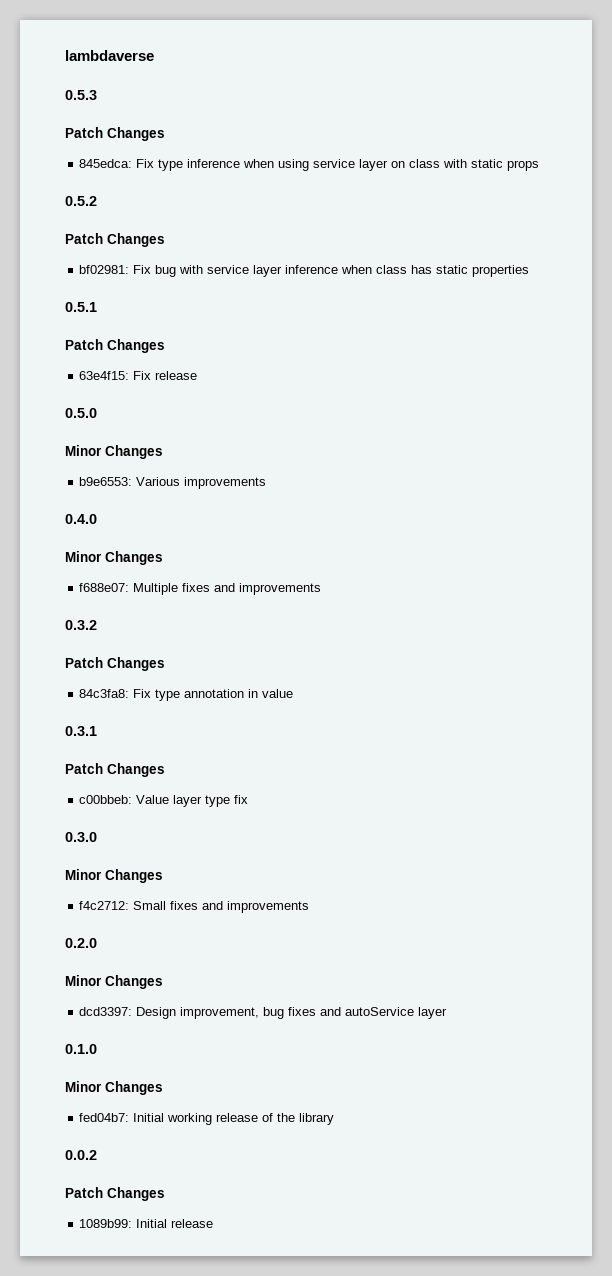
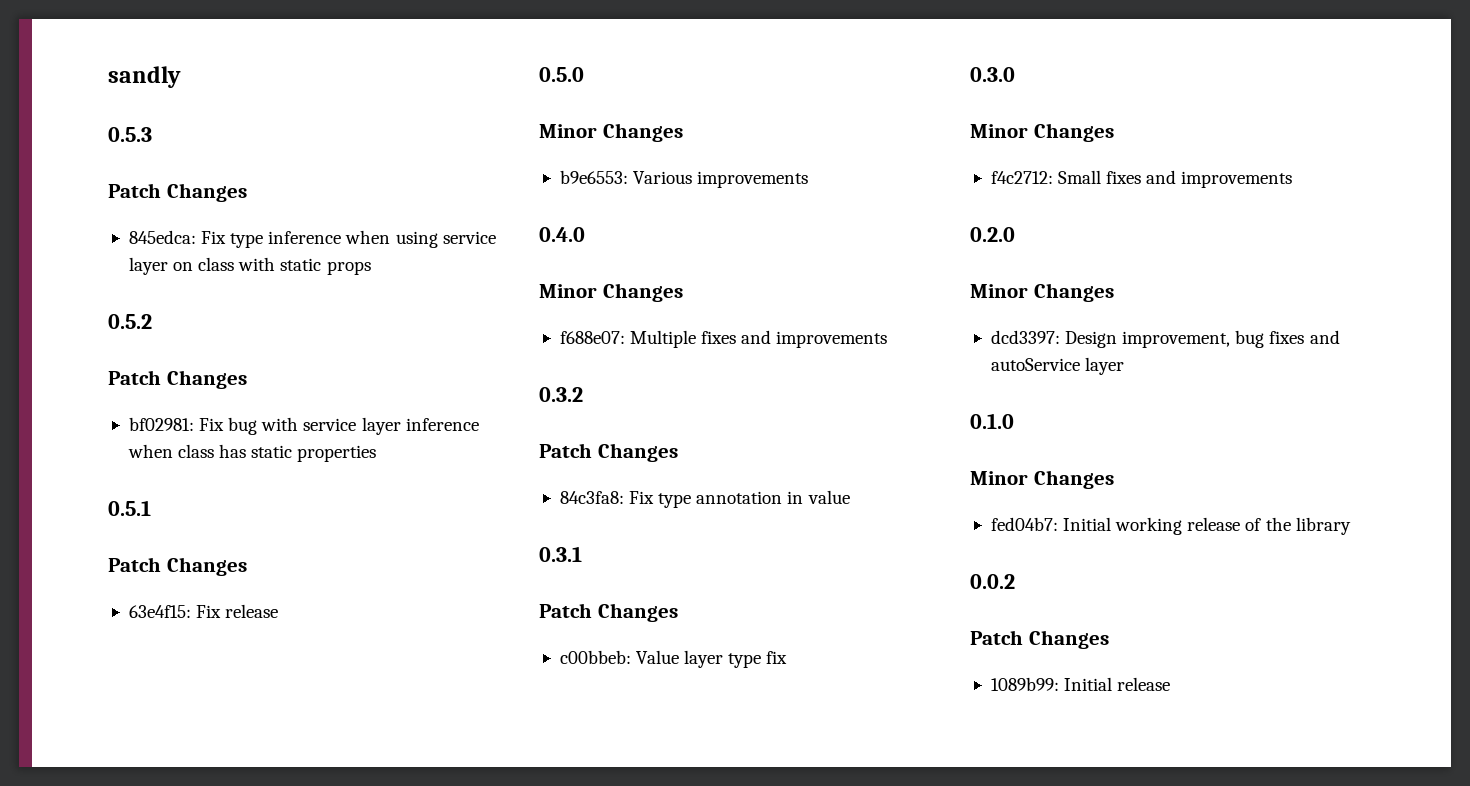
[65,50,154,61] lambdaverse -> [108,66,181,88] sandly

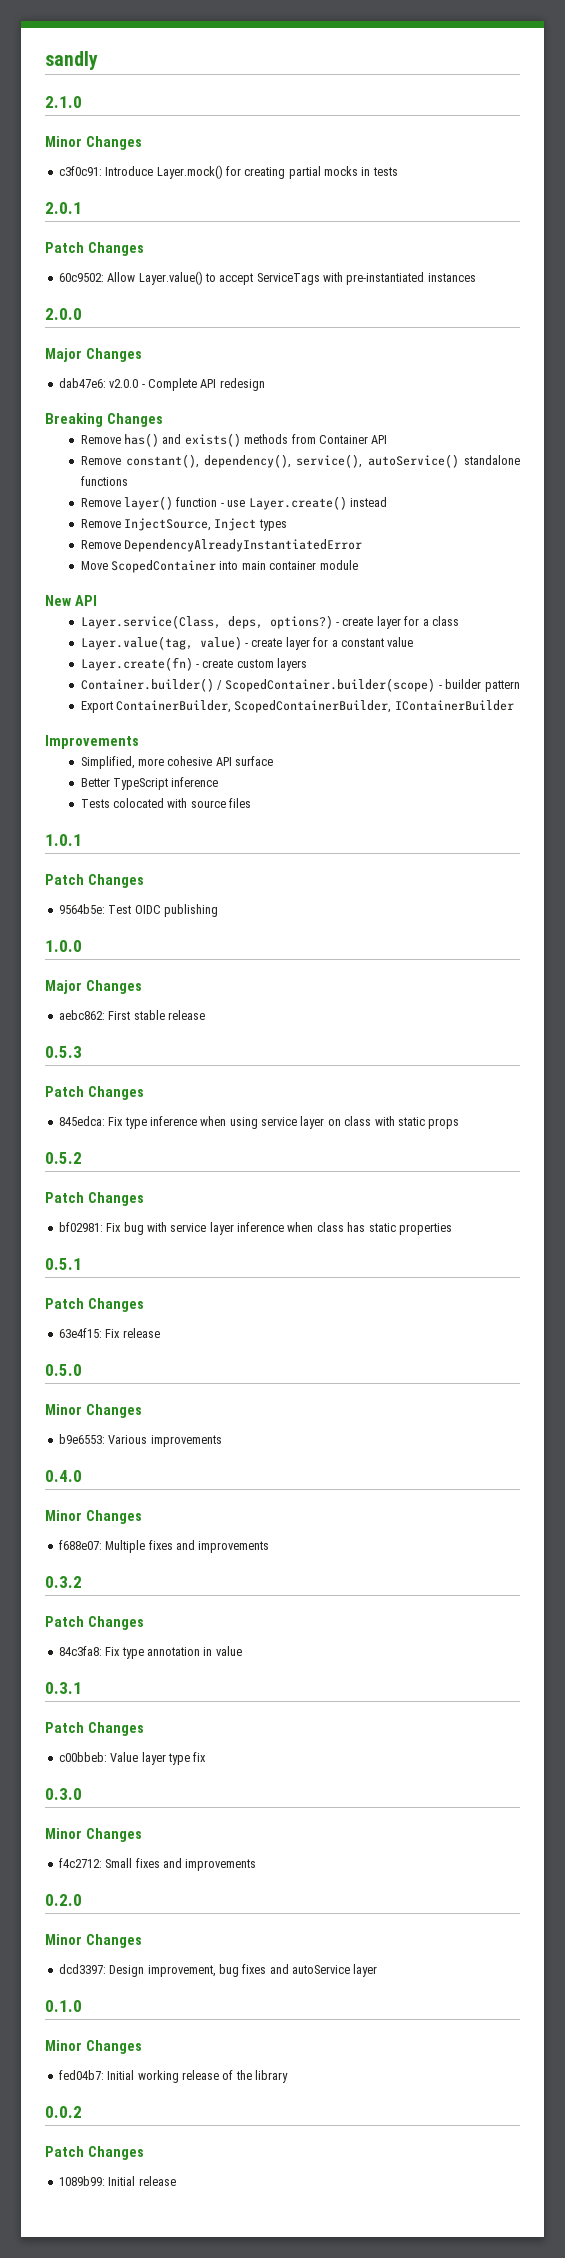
(181, 77) none -> [45,96,82,108] [45,136,142,150] [58,165,398,179] [45,202,82,214] [45,242,144,256] [58,271,476,285] [45,308,82,320] [45,348,142,362] [58,378,265,391] [45,413,163,427] [80,433,388,447] [80,454,520,468] [80,476,128,486] [80,496,387,510] [80,518,287,531] [80,539,363,552] [80,560,358,573] [45,595,97,606] [80,615,459,629] [80,636,414,650] [80,657,308,671] [80,678,520,692] [80,700,514,713] [45,735,139,749] [80,756,274,769] [80,777,219,790] [80,798,252,808] [45,834,82,846] [45,874,144,888] [58,904,218,917] [45,940,82,952] [45,980,142,994] [58,1010,205,1020] // 2.1.0 // Minor Changes // c3f0c91: Introduce Layer.mock() for creating partial mocks in tests // 2.0.1 // Patch Changes // 60c9502: Allow Layer.value() to accept ServiceTags with pre-instantiated instances // 2.0.0 // Major Changes // dab47e6: v2.0.0 - Complete API redesign // Breaking Changes // Remove has() and exists() methods from Container API // Remove constant(), dependency(), service(), autoService() standalone functions // Remove layer() function - use Layer.create() instead // Remove InjectSource, Inject types // Remove DependencyAlreadyInstantiatedError // Move ScopedContainer into main container module // New API // Layer.service(Class, deps, options?) - create layer for a class // Layer.value(tag, value) - create layer for a constant value // Layer.create(fn) - create custom layers // Container.builder() / ScopedContainer.builder(scope) - builder pattern // Export ContainerBuilder, ScopedContainerBuilder, IContainerBuilder // Improvements // Simplified, more cohesive API surface // Better TypeScript inference // Tests colocated with source files // 1.0.1 // Patch Changes // 9564b5e: Test OIDC publishing // 1.0.0 // Major Changes // aebc862: First stable release

